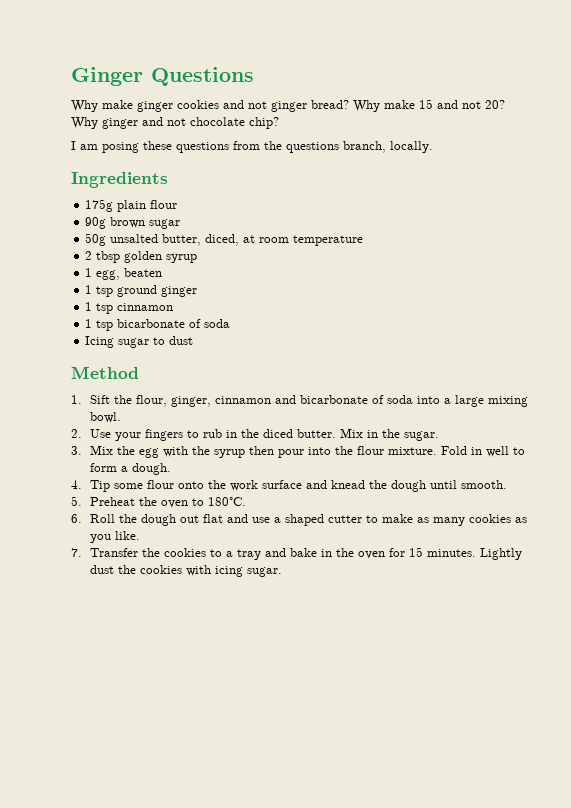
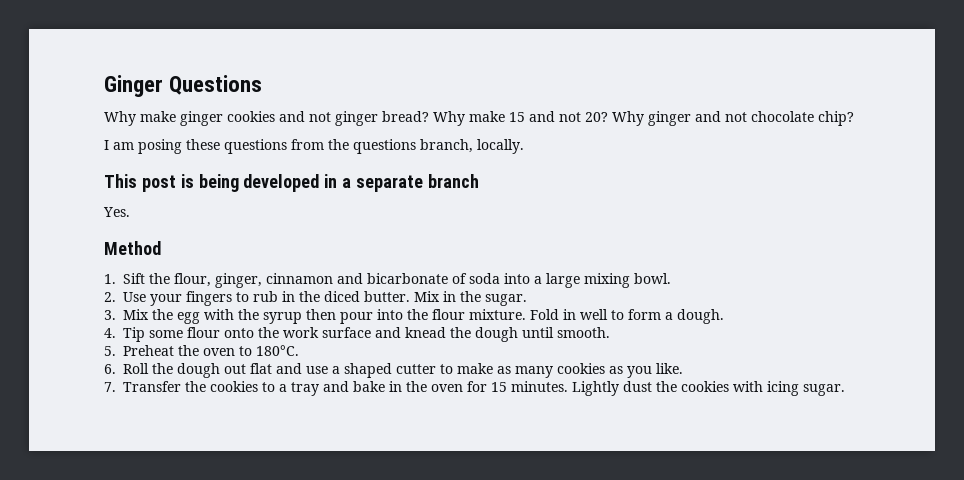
[71,172,168,188] [85,199,178,212] [85,217,181,229] [85,233,364,246] [85,251,198,263] [85,268,163,280] [85,285,198,297] [85,302,174,314] [85,319,231,331] [85,336,194,348] Ingredients // 175g plain flour // 90g brown sugar // 50g unsalted butter, diced, at room temperature // 2 tbsp golden syrup // 1 egg, beaten // 1 tsp ground ginger // 1 tsp cinnamon // 1 tsp bicarbonate of soda // Icing sugar to dust -> [104,174,479,192] [103,207,130,217] This post is being developed in a separate branch // Yes.

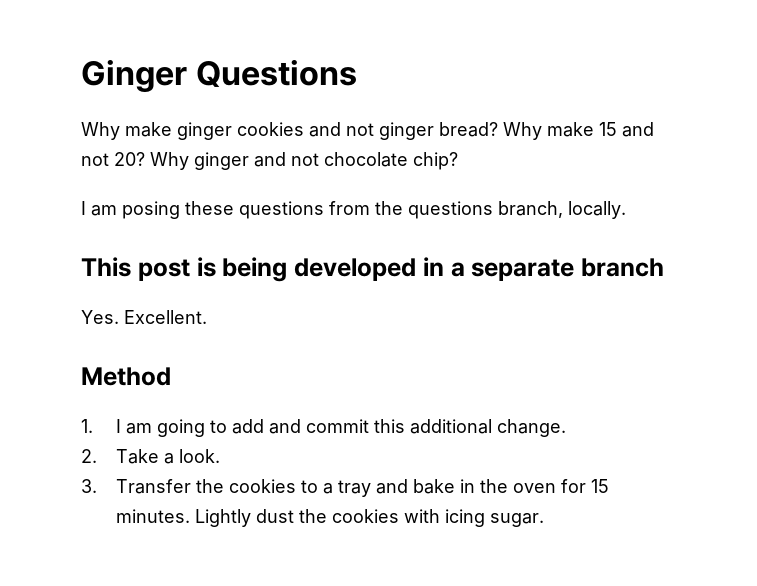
(130, 212) none -> [124,310,207,324] Excellent.
[123,273,671,288] [104,291,527,306] [104,309,724,324] [104,327,610,342] [104,345,299,356] [104,363,683,378] [104,382,116,392] Sift the flour, ginger, cinnamon and bicarbonate of soda into a large mixing bowl. // 2. Use your fingers to rub in the diced butter. Mix in the sugar. // 3. Mix the egg with the syrup then pour into the flour mixture. Fold in well to form a dough. // 4. Tip some flour onto the work surface and knead the dough until smooth. // 5. Preheat the oven to 180°C. // 6. Roll the dough out flat and use a shaped cutter to make as many cookies as you like. // 7. -> [115,419,566,437] [81,449,220,464] [81,479,97,493] I am going to add and commit this additional change. // 2. Take a look. // 3.

